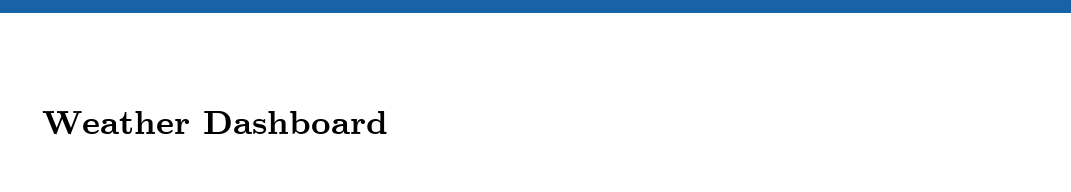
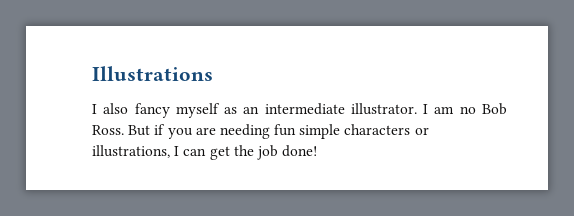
[42,111,388,135] Weather Dashboard -> [92,66,213,81] [92,103,507,118] [92,124,429,139] [92,145,318,160] Illustrations // I also fancy myself as an intermediate illustrator. I am no Bob Ross. But if you are needing fun simple characters or illustrations, I can get the job done!

